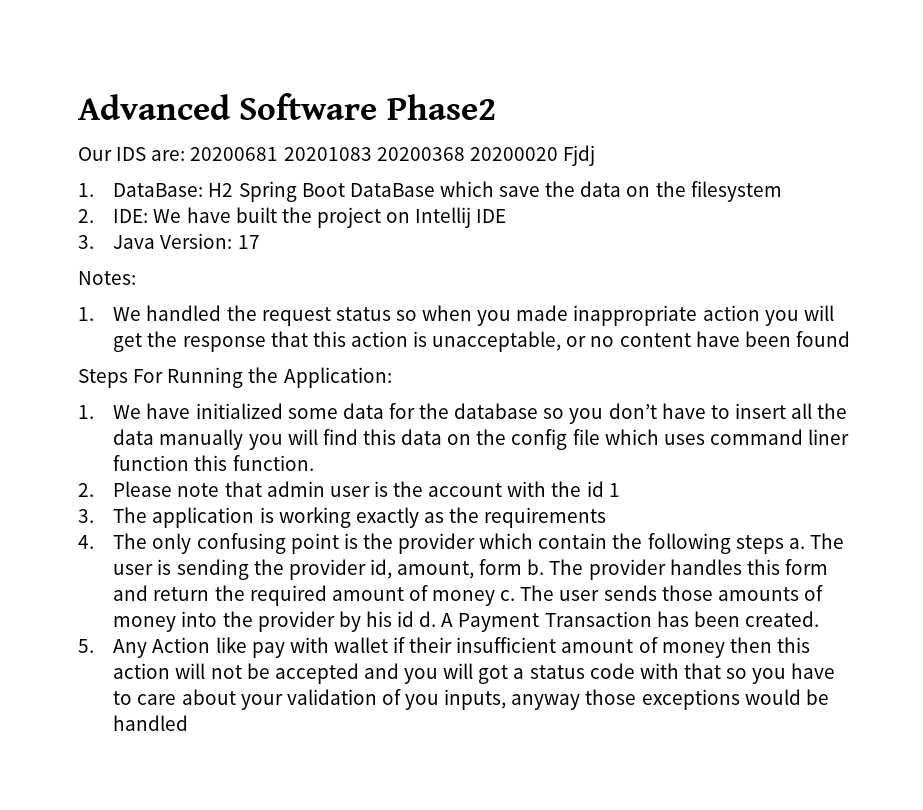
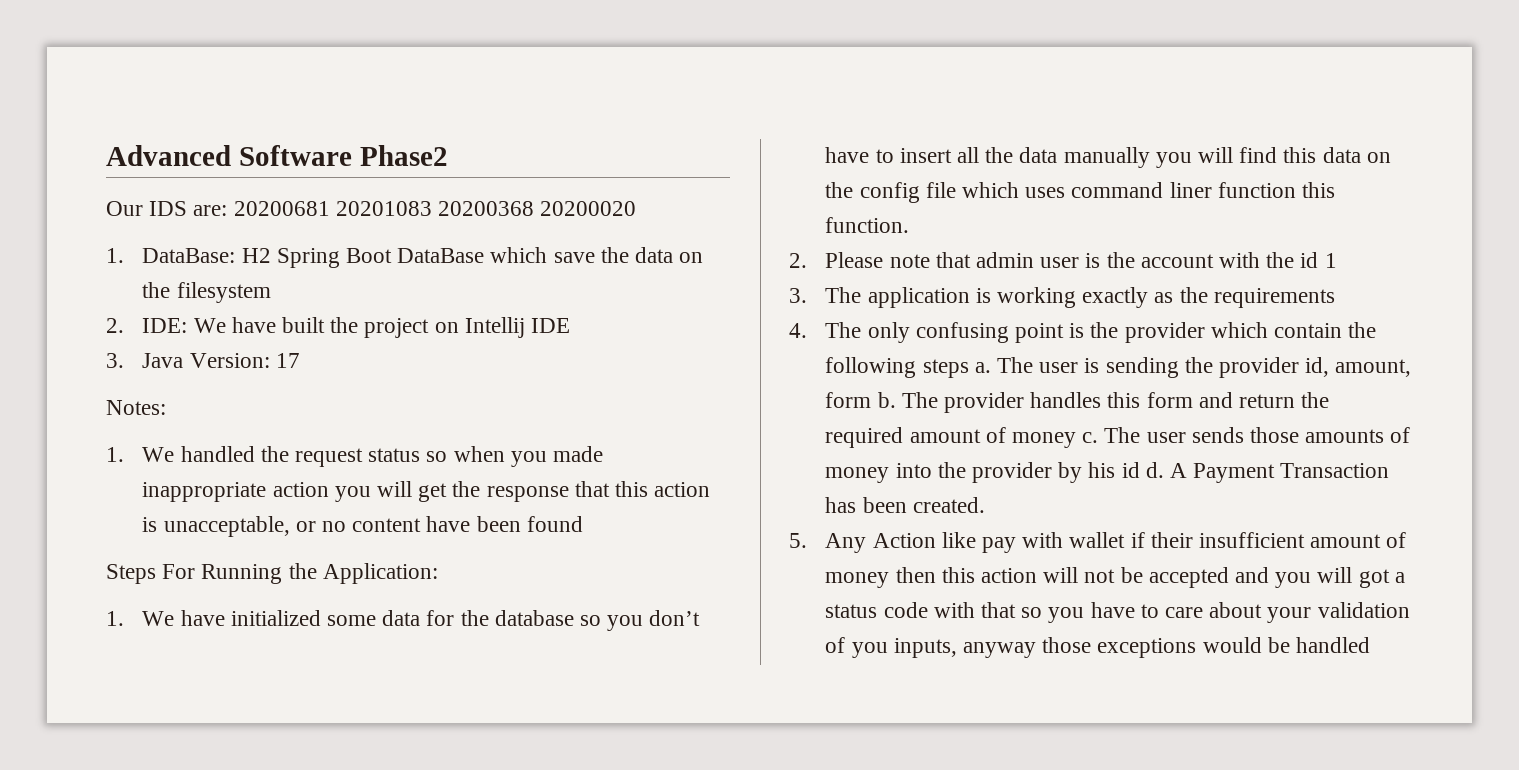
[562,145,595,166] Fjdj -> (637, 208) none

